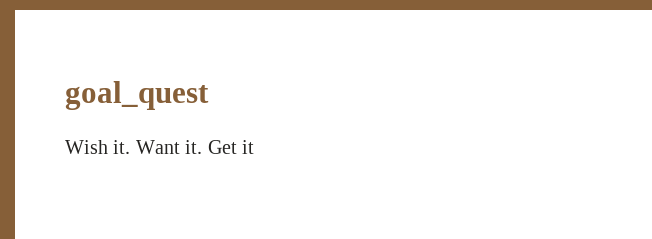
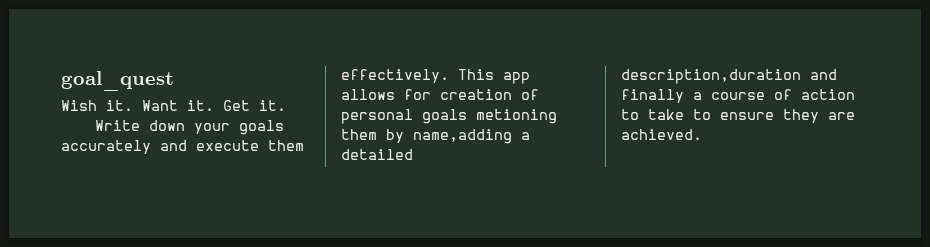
[242,140,255,154] it -> [259,100,286,111] [95,120,285,135] [61,140,304,154] [341,69,530,84] [341,89,539,100] [341,109,557,124] [341,129,530,144] [341,149,413,160] [621,69,837,84] [621,89,855,103] [621,109,855,123] [621,129,702,140] it. // Write down your goals accurately and execute them effectively. This app allows for creation of personal goals metioning them by name,adding a detailed description,duration and finally a course of action to take to ensure they are achieved.

